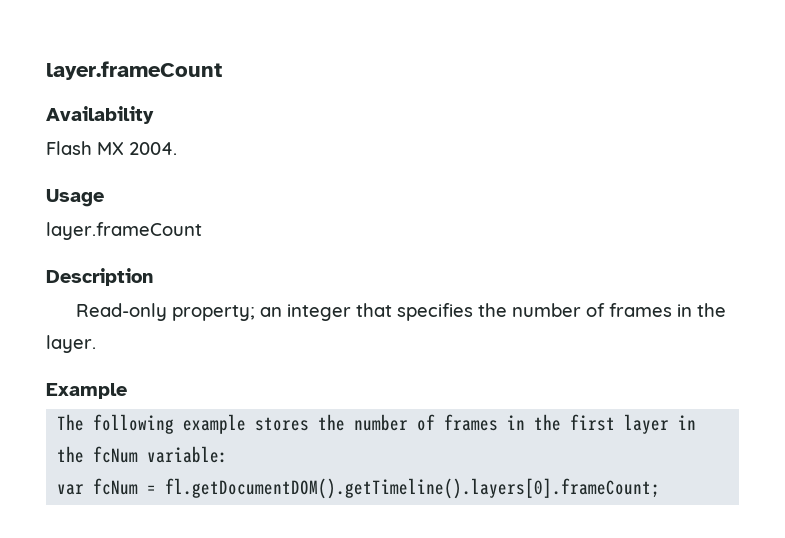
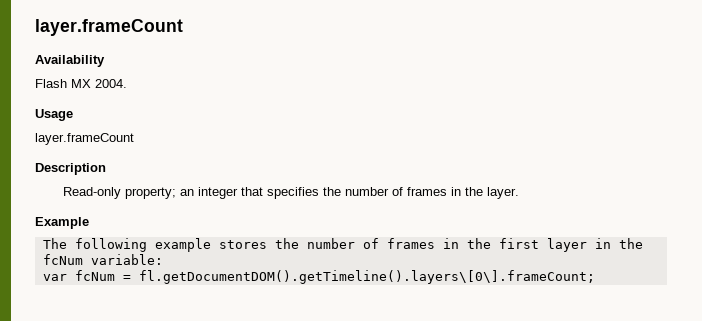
[165,478,661,499] fl.getDocumentDOM().getTimeline().layers[0].frameCount; -> [138,270,595,284] fl.getDocumentDOM().getTimeline().layers\[0\].frameCount;

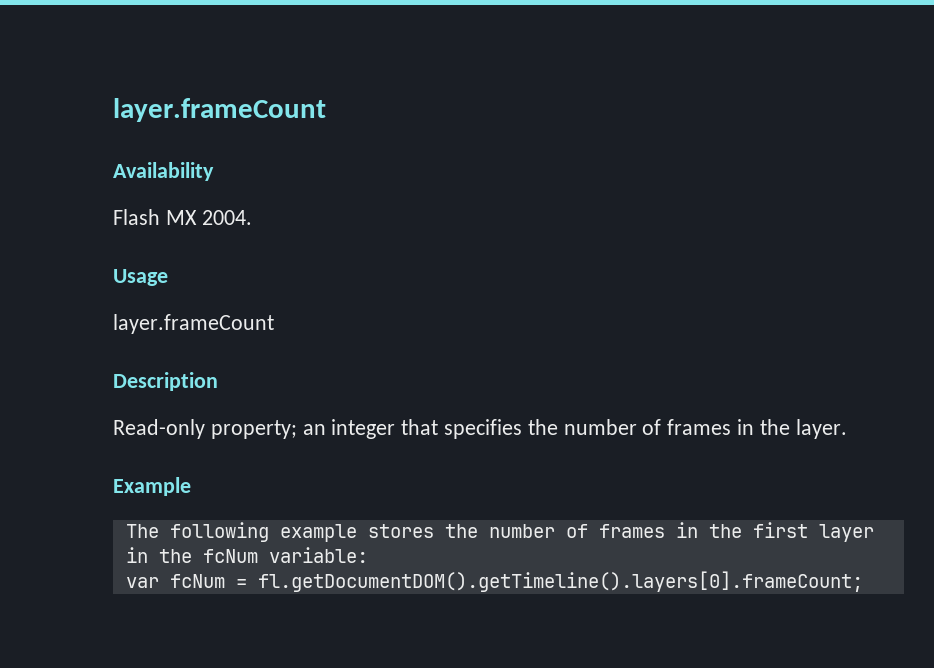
[138,270,595,284] fl.getDocumentDOM().getTimeline().layers\[0\].frameCount; -> [257,571,863,592] fl.getDocumentDOM().getTimeline().layers[0].frameCount;

